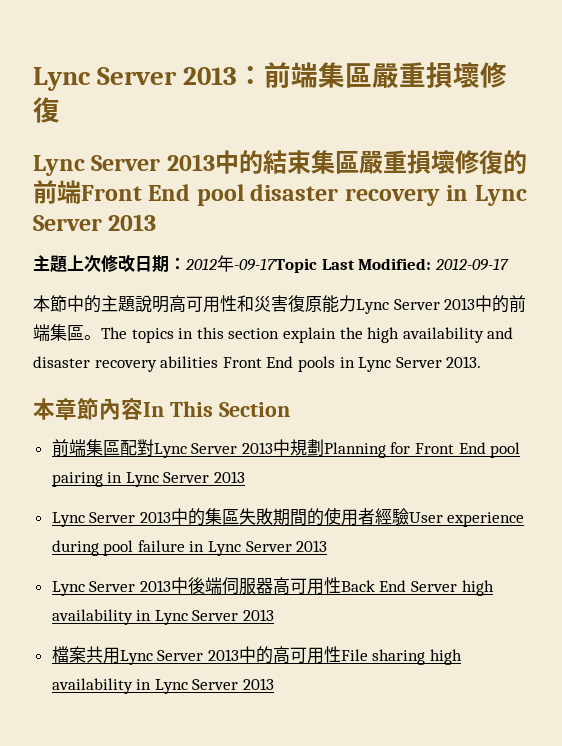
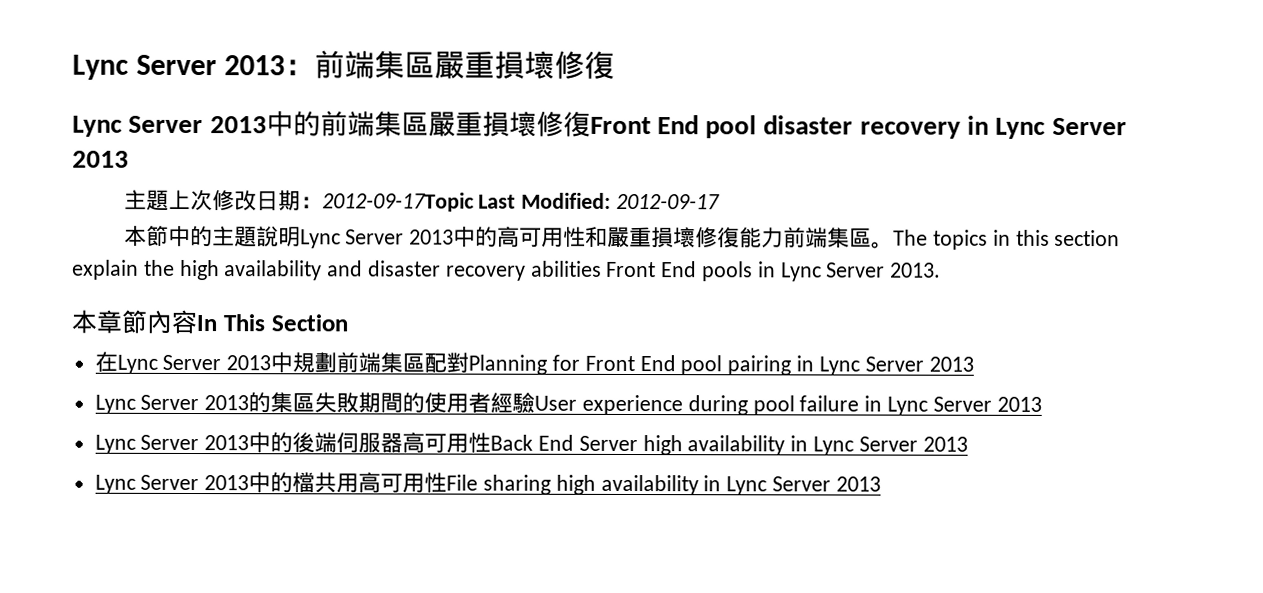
[262,150,527,174] [33,180,81,204] 結束集區嚴重損壞修復的前端 -> [319,110,591,137] 前端集區嚴重損壞修復
[185,255,317,273] 2012年-09-17Topic -> [321,192,474,212] 2012-09-17Topic
[169,295,510,314] 高可用性和災害復原能力Lync Server 2013中的 -> [299,226,785,249] Lync Server 2013中的高可用性和嚴重損壞修復能力
[51,439,324,458] 前端集區配對Lync Server 2013中規劃 -> [94,351,470,374] 在Lync Server 2013中規劃前端集區配對
[170,508,188,525] 中 -> (250, 403) none
(188, 585) none -> [270,432,294,453] 的
[51,646,273,665] 檔案共用Lync Server 2013中的 -> [94,472,360,494] Lync Server 2013中的檔共用

